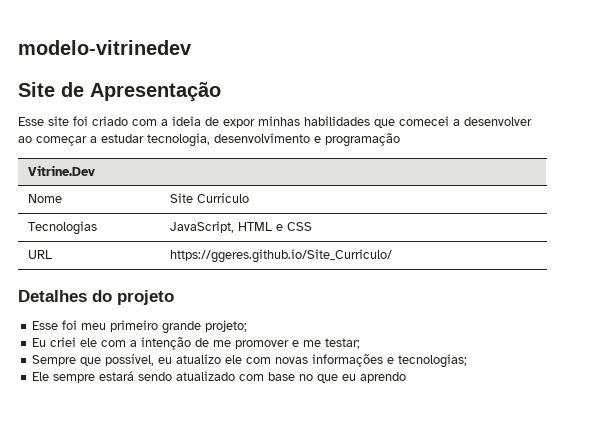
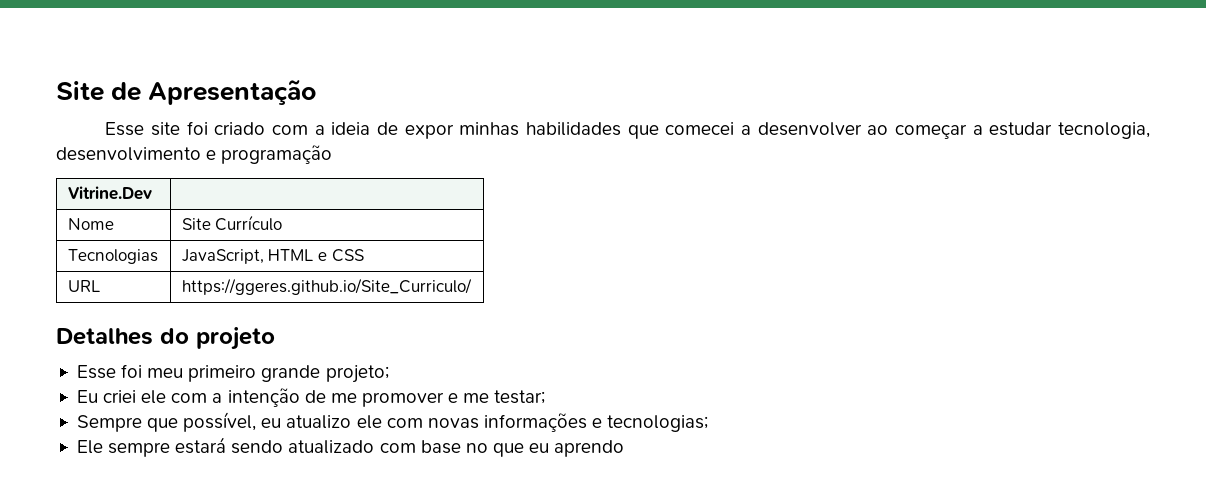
[18,40,192,55] modelo-vitrinedev // -> (56, 91) none

